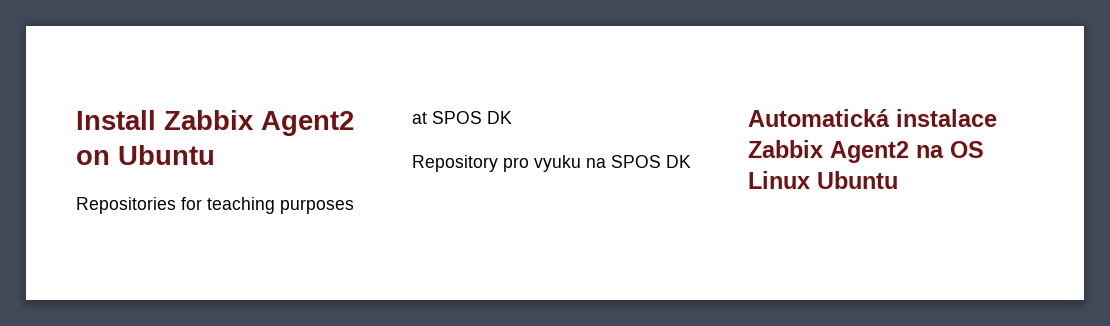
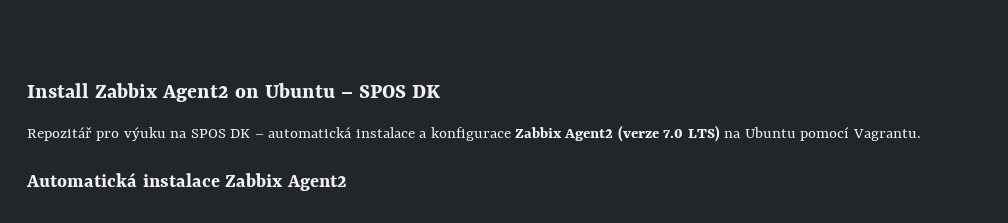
[76,197,354,214] [412,111,512,124] [412,155,581,172] // Repositories for teaching purposes at SPOS DK // Repository pro vyuku -> [341,85,441,98] [27,127,166,141] – SPOS DK // Repozitář pro výuku
(691, 161) none -> [254,125,921,142] – automatická instalace a konfigurace Zabbix Agent2 (verze 7.0 LTS) na Ubuntu pomocí Vagrantu.
[916,141,984,158] [748,171,898,189] na OS Linux Ubuntu -> (347, 183) none

